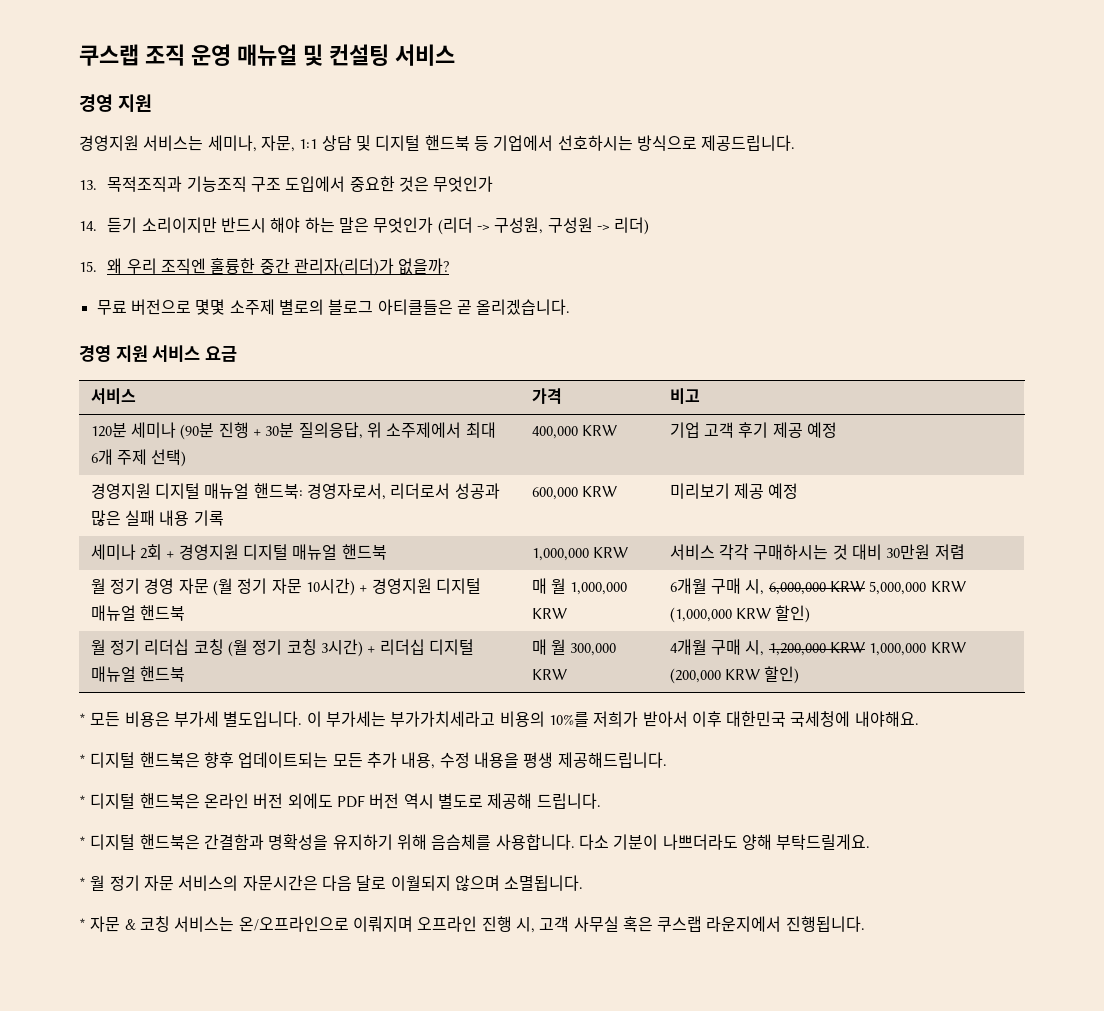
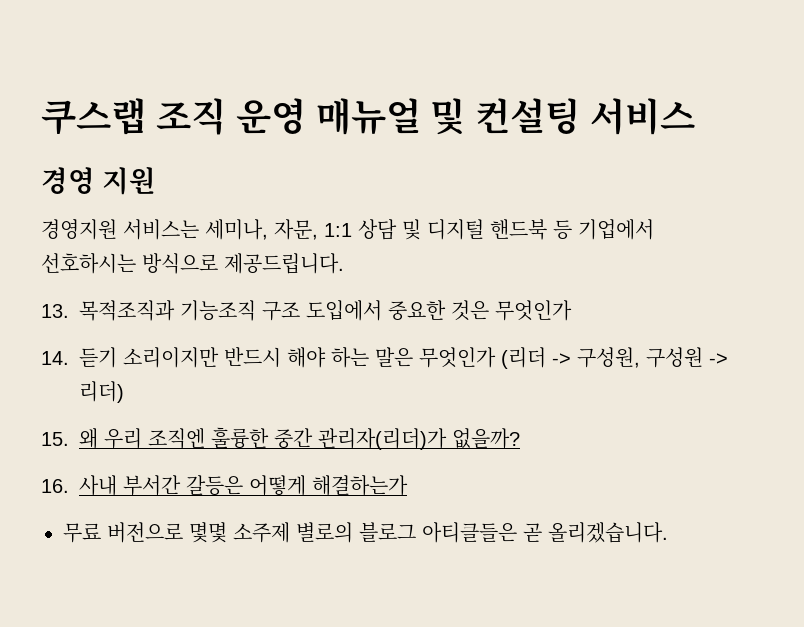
(450, 266) none -> [41,475,408,496] // 16. 사내 부서간 갈등은 어떻게 해결하는가
[79,345,238,362] [90,388,136,404] [531,388,562,404] [669,388,700,404] [90,422,496,440] [90,449,187,467] [531,425,618,439] [669,422,838,438] [90,483,500,500] [90,510,224,526] [531,486,618,500] [669,483,799,499] [90,544,387,560] [531,547,629,561] [669,544,965,560] [90,578,481,596] [90,605,186,621] [531,578,628,595] [531,608,567,619] [669,578,966,595] [669,605,811,623] [90,639,474,657] [90,666,186,682] [531,639,617,656] [531,669,567,680] [669,639,966,656] [669,666,800,684] [79,711,919,727] [79,752,667,769] [79,793,601,809] [79,834,871,850] [79,875,584,891] [79,916,865,933] // 경영 지원 서비스 요금 // 서비스 | 가격 | 비고 // 120분 세미나 (90분 진행 + 30분 질의응답, 위 소주제에서 최대 6개 주제 선택) | 400,000 KRW | 기업 고객 후기 제공 예정 // 경영지원 디지털 매뉴얼 핸드북: 경영자로서, 리더로서 성공과 많은 실패 내용 기록 | 600,000 KRW | 미리보기 제공 예정 // 세미나 2회 + 경영지원 디지털 매뉴얼 핸드북 | 1,000,000 KRW | 서비스 각각 구매하시는 것 대비 30만원 저렴 // 월 정기 경영 자문 (월 정기 자문 10시간) + 경영지원 디지털 매뉴얼 핸드북 | 매 월 1,000,000 KRW | 6개월 구매 시, 6,000,000 KRW 5,000,000 KRW (1,000,000 KRW 할인) // 월 정기 리더십 코칭 (월 정기 코칭 3시간) + 리더십 디지털 매뉴얼 핸드북 | 매 월 300,000 KRW | 4개월 구매 시, 1,200,000 KRW 1,000,000 KRW (200,000 KRW 할인) // * 모든 비용은 부가세 별도입니다. 이 부가세는 부가가치세라고 비용의 10%를 저희가 받아서 이후 대한민국 국세청에 내야해요. // * 디지털 핸드북은 향후 업데이트되는 모든 추가 내용, 수정 내용을 평생 제공해드립니다. // * 디지털 핸드북은 온라인 버전 외에도 PDF 버전 역시 별도로 제공해 드립니다. // * 디지털 핸드북은 간결함과 명확성을 유지하기 위해 음슴체를 사용합니다. 다소 기분이 나쁘더라도 양해 부탁드릴게요. // * 월 정기 자문 서비스의 자문시간은 다음 달로 이월되지 않으며 소멸됩니다. // * 자문 & 코칭 서비스는 온/오프라인으로 이뤄지며 오프라인 진행 시, 고객 사무실 혹은 쿠스랩 라운지에서 진행됩니다. -> (668, 532) none

